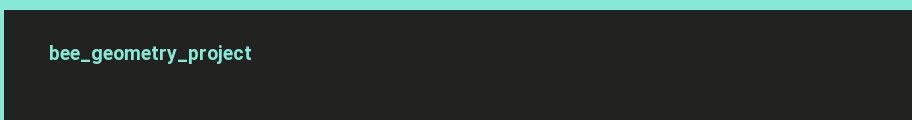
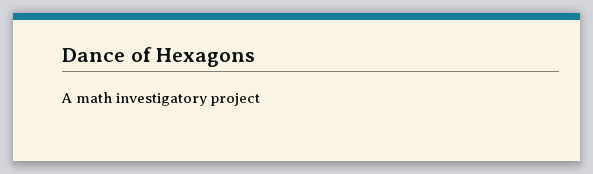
[49,45,252,64] bee_geometry_project -> [62,47,256,67] [61,92,261,106] Dance of Hexagons // A math investigatory project

